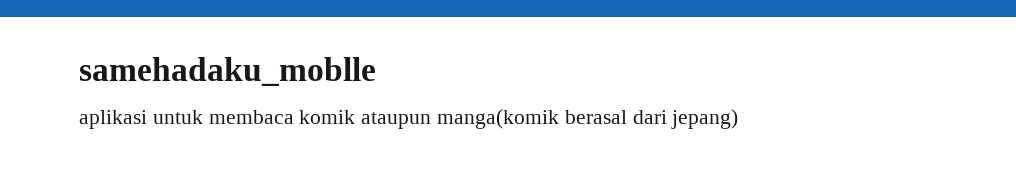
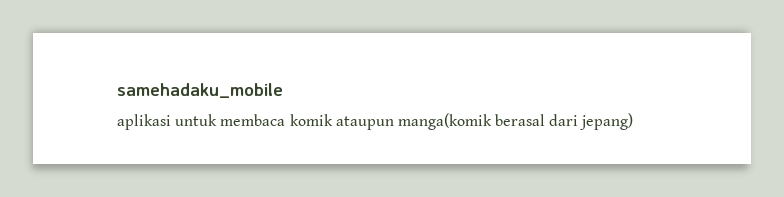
[79,57,376,86] samehadaku_moblle -> [117,83,283,98] samehadaku_mobile

